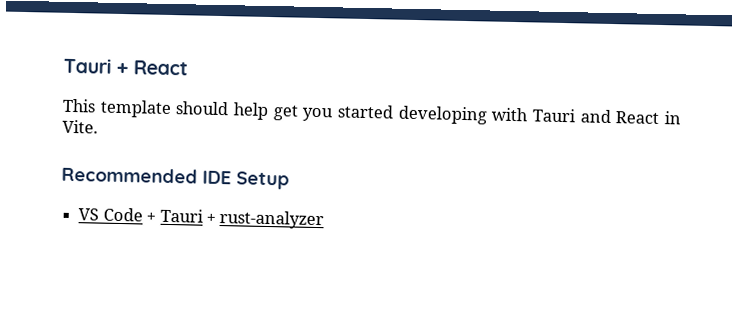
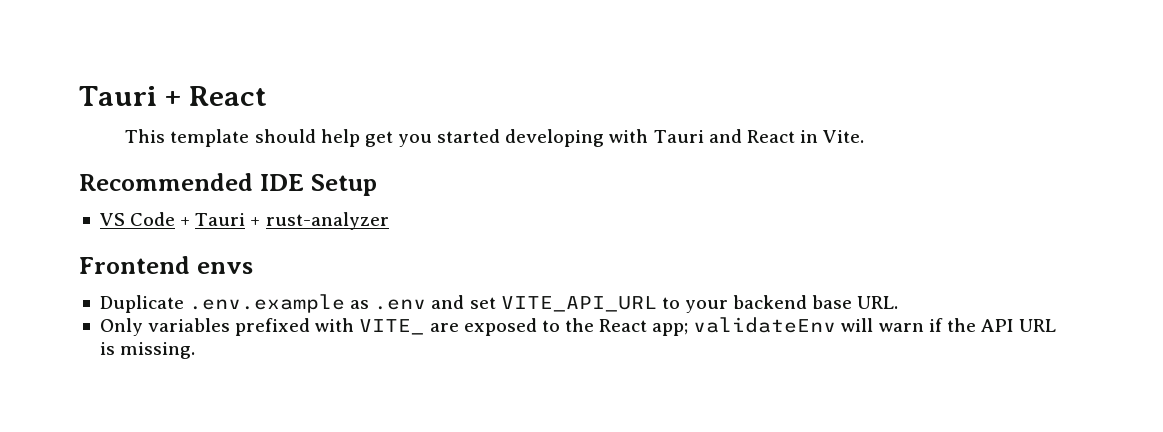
(325, 220) none -> [79,256,253,274] [99,294,899,313] [99,317,1057,336] [99,342,196,359] // Frontend envs // Duplicate .env.example as .env and set VITE_API_URL to your backend base URL. // Only variables prefixed with VITE_ are exposed to the React app; validateEnv will warn if the API URL is missing.

